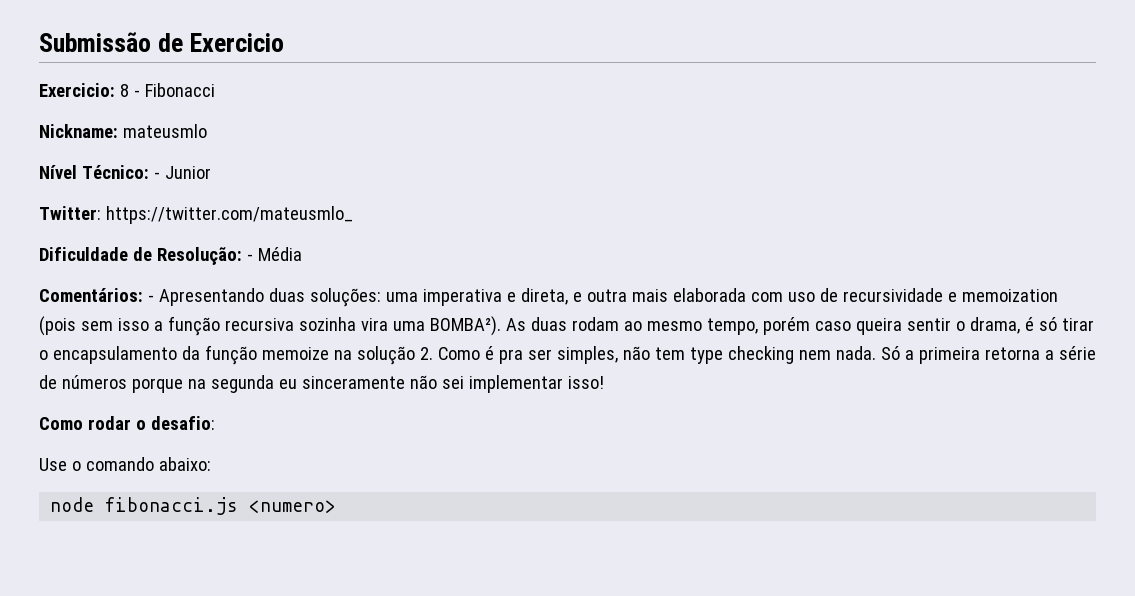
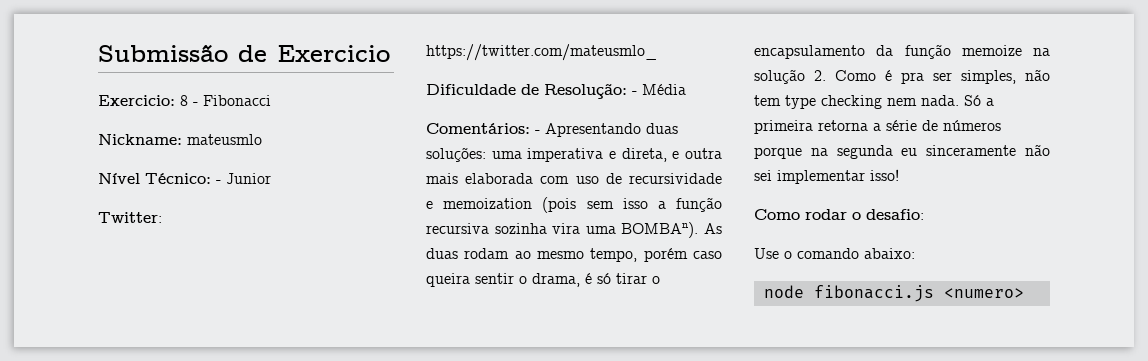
[429,316,501,336] BOMBA²). -> [621,222,699,238] BOMBAn).

